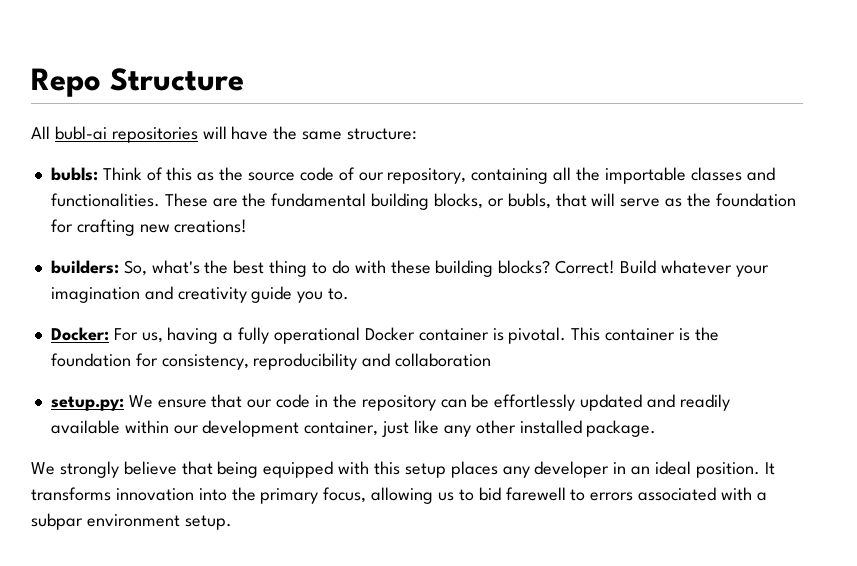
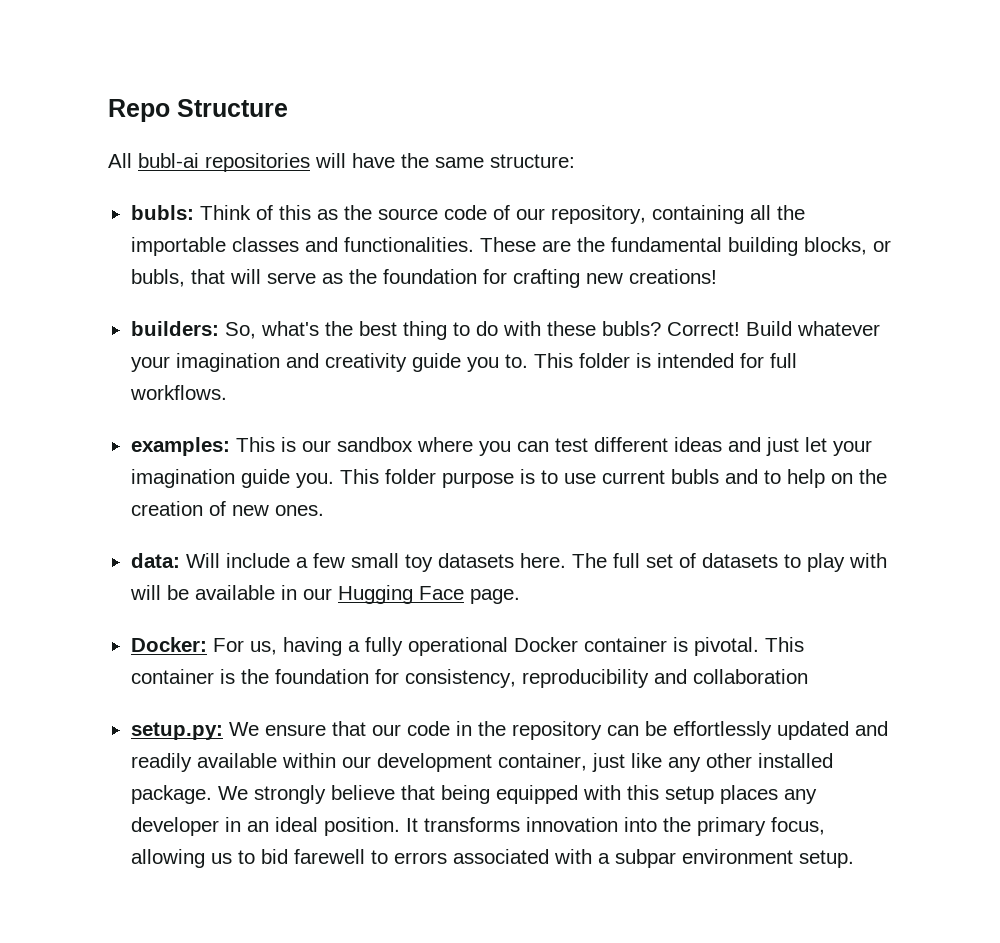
[435,260,551,277] building blocks? -> [601,321,661,336] bubls?
(350, 294) none -> [533,353,797,368] [129,385,227,400] [130,437,872,456] [130,469,887,488] [130,501,324,516] [130,553,887,572] [129,585,520,604] This folder is intended for full workflows. // examples: This is our sandbox where you can test different ideas and just let your imagination guide you. This folder purpose is to use current bubls and to help on the creation of new ones. // data: Will include a few small toy datasets here. The full set of datasets to play with will be available in our Hugging Face page.
(657, 428) // -> (212, 794) none

